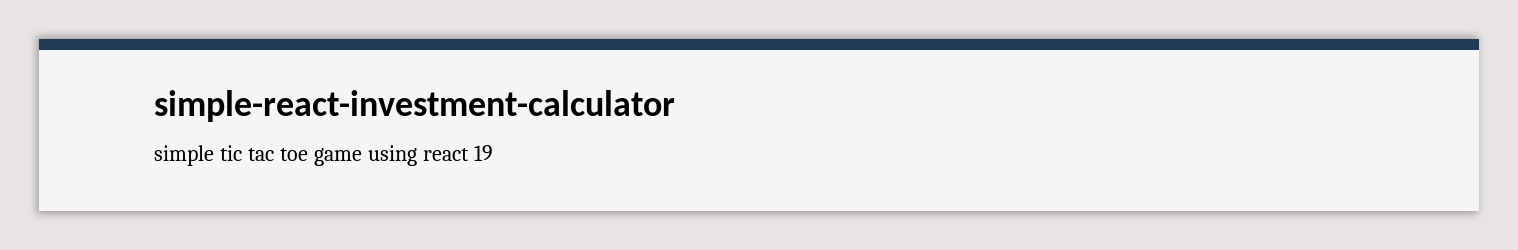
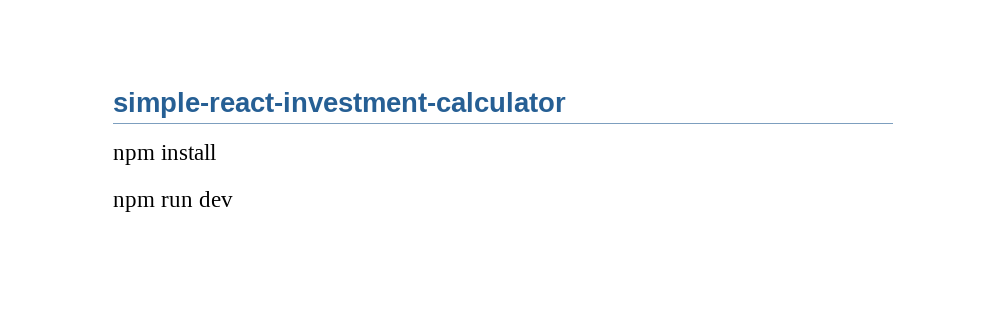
[154,145,493,166] simple tic tac toe game using react 19 -> [113,144,217,165] [113,191,234,212] npm install // npm run dev

